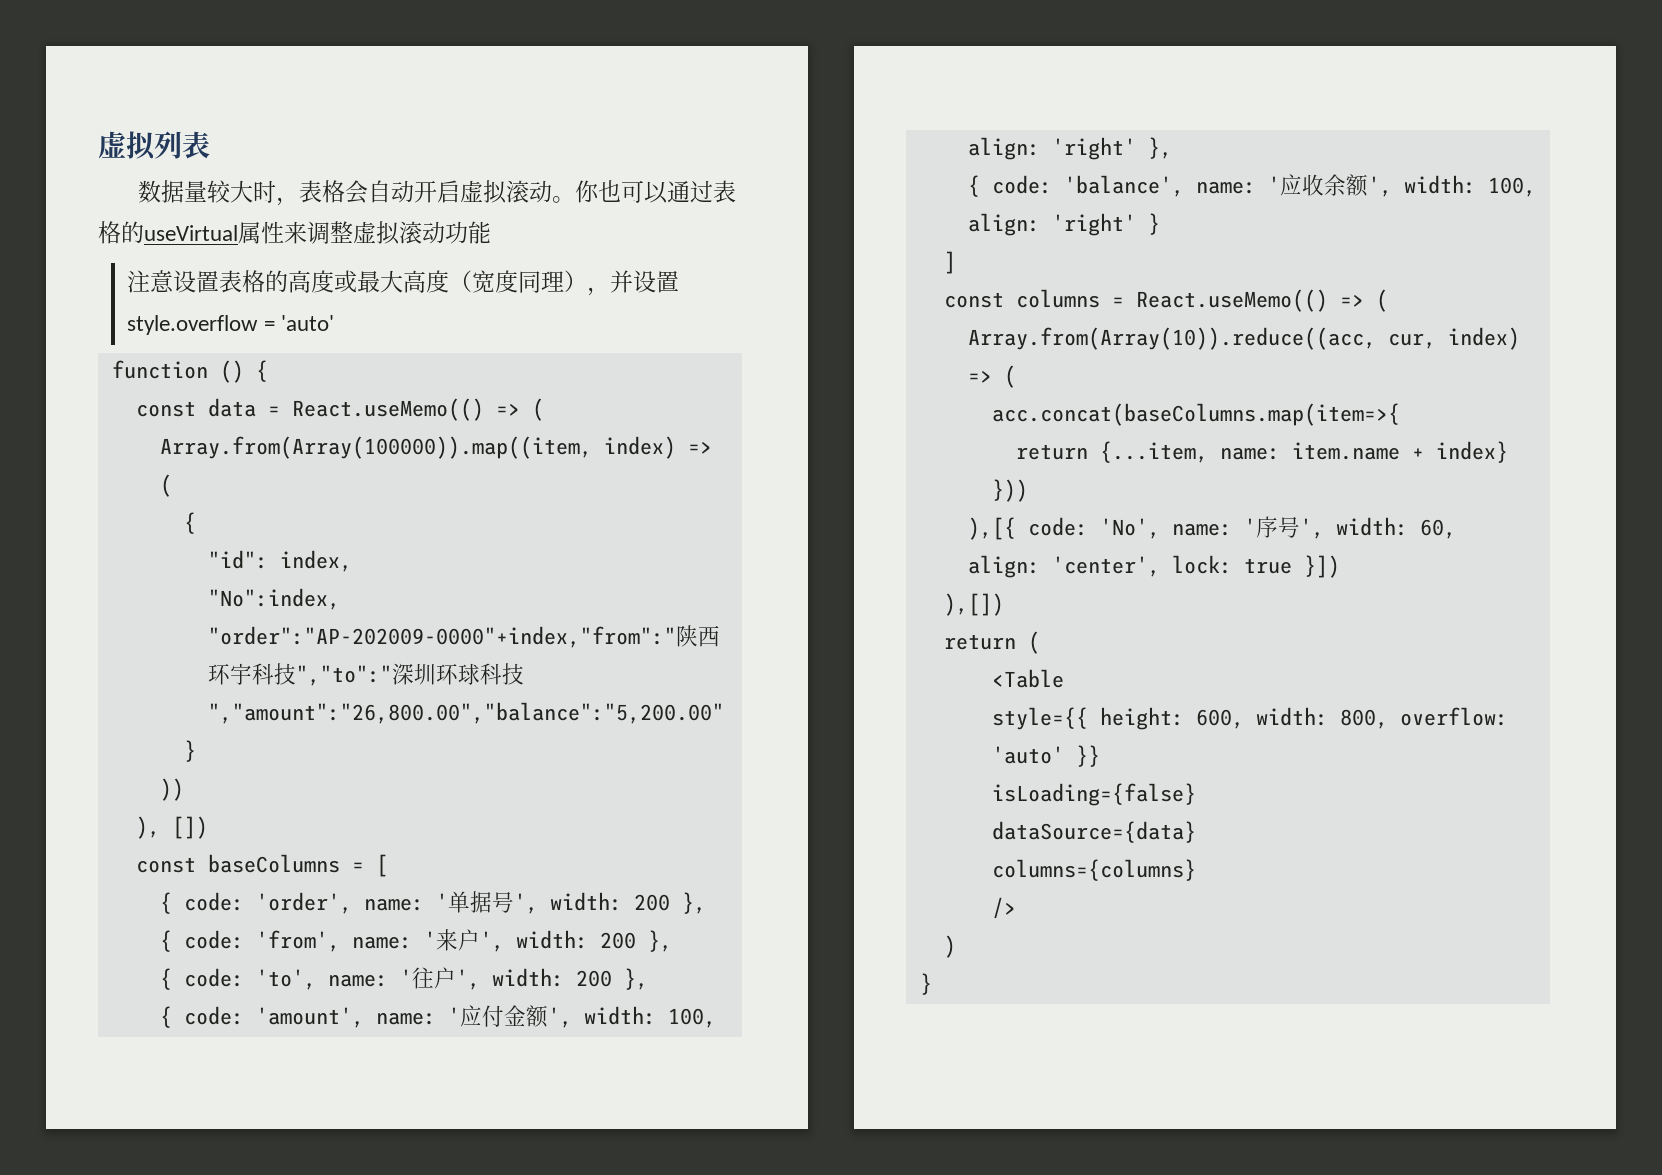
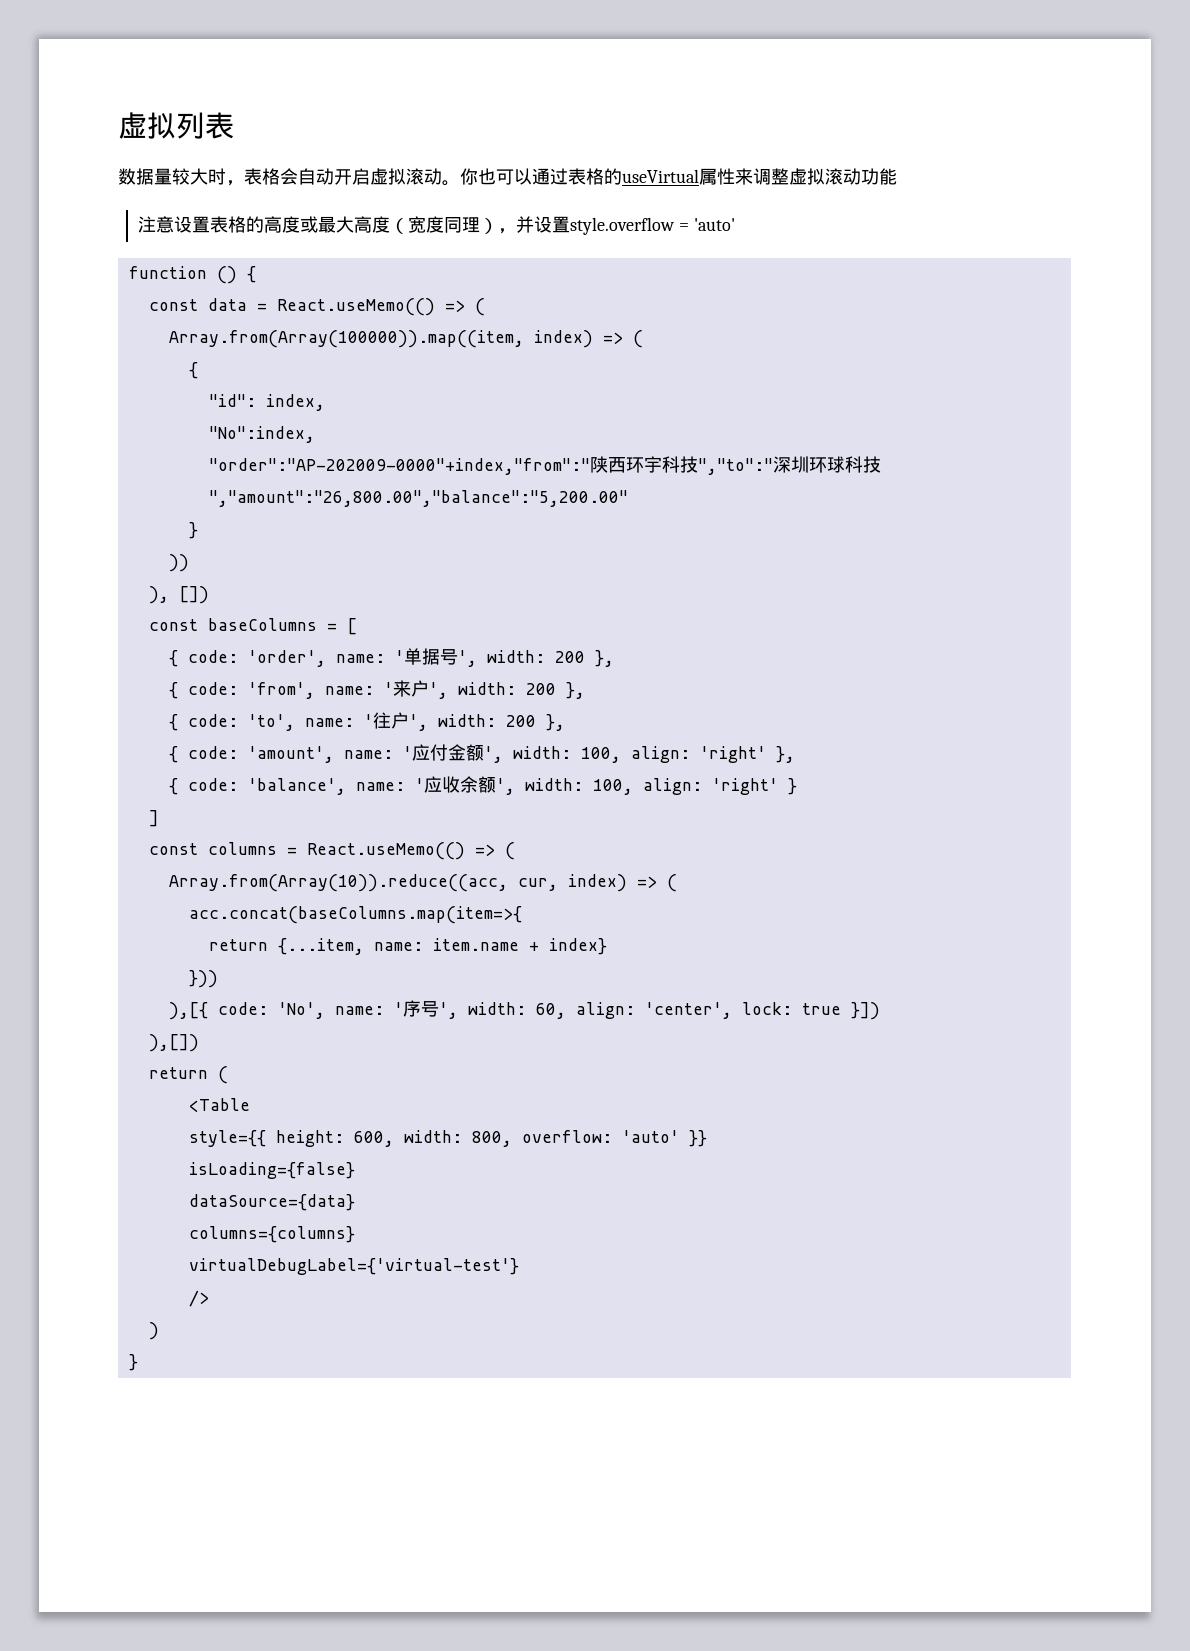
(1196, 870) none -> [188,1258,519,1275] // virtualDebugLabel={'virtual-test'}

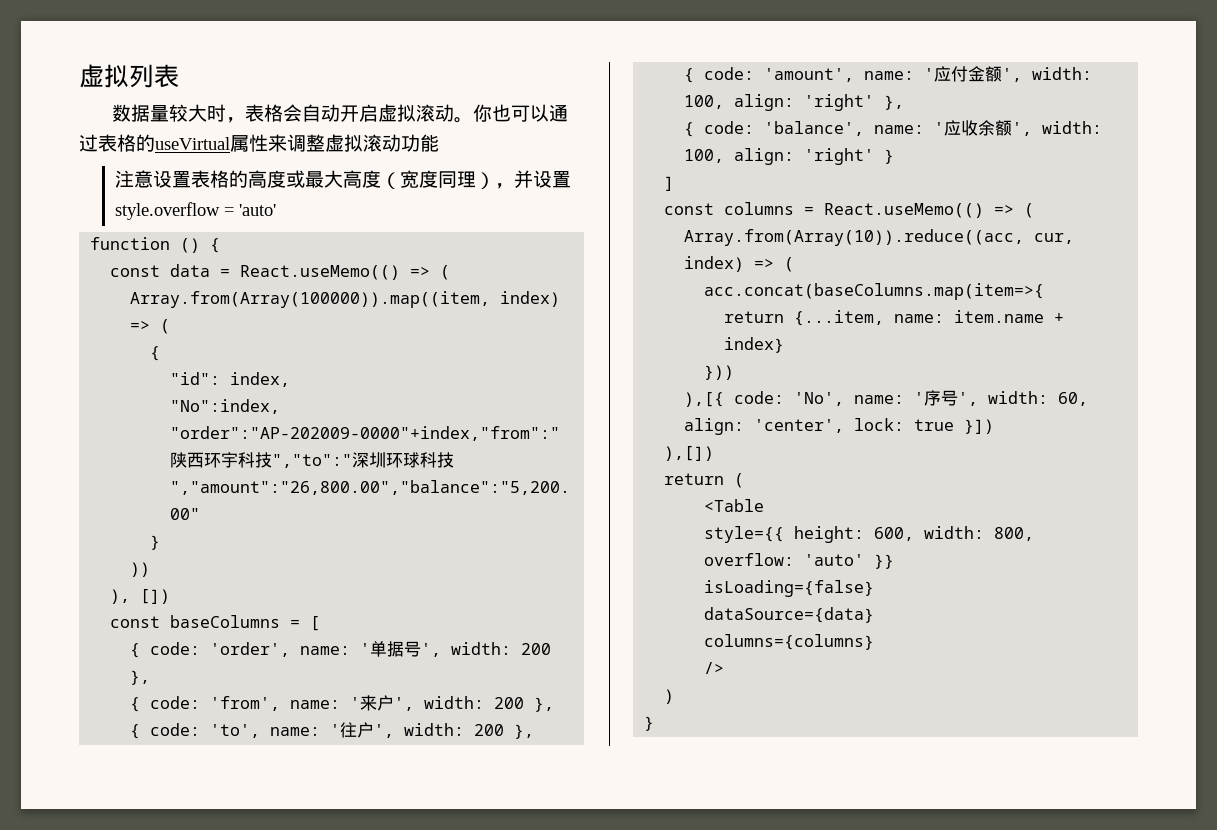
[188,1258,519,1275] // virtualDebugLabel={'virtual-test'} -> (875, 642) none

